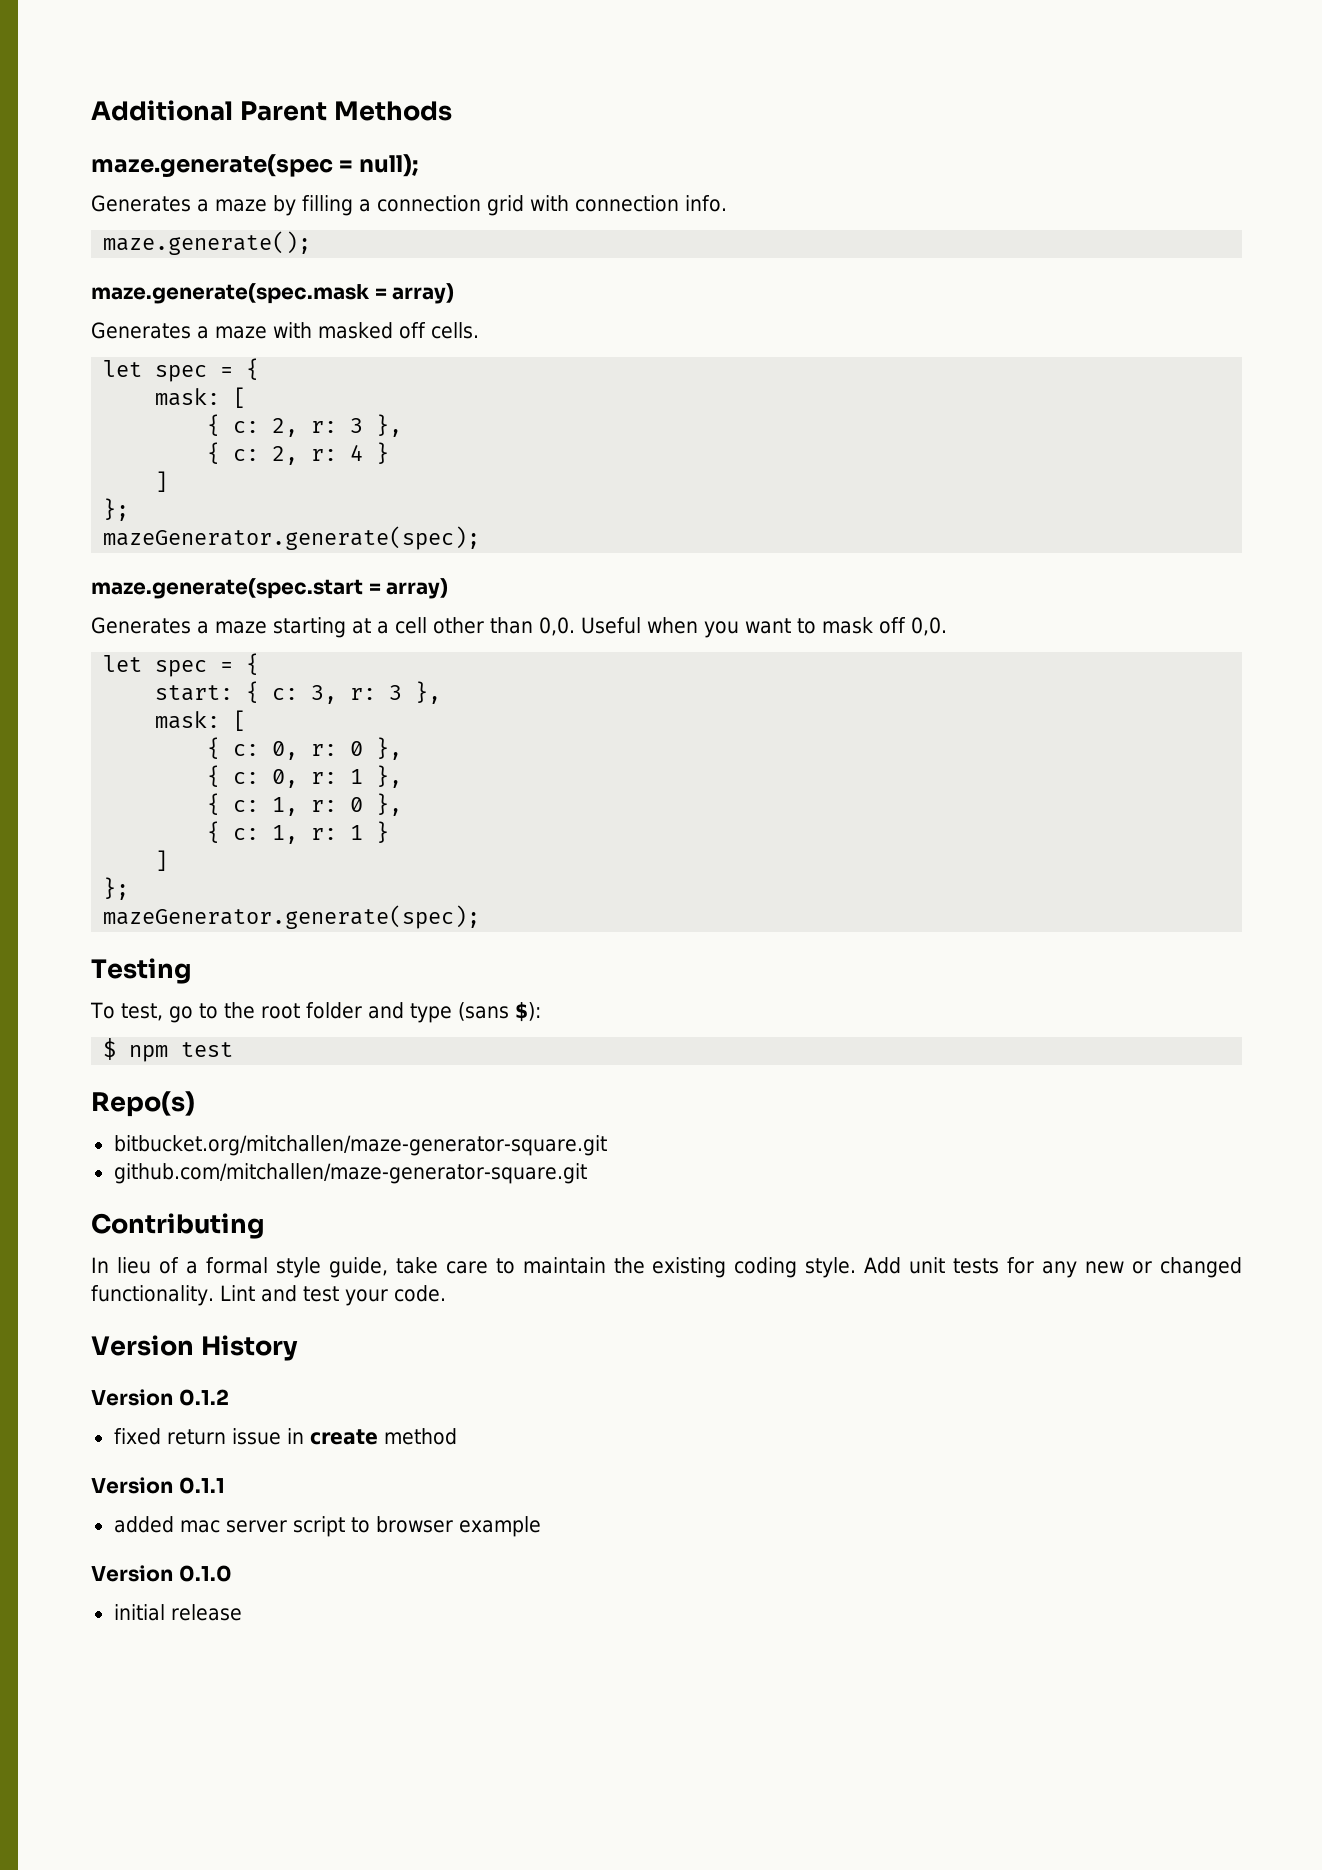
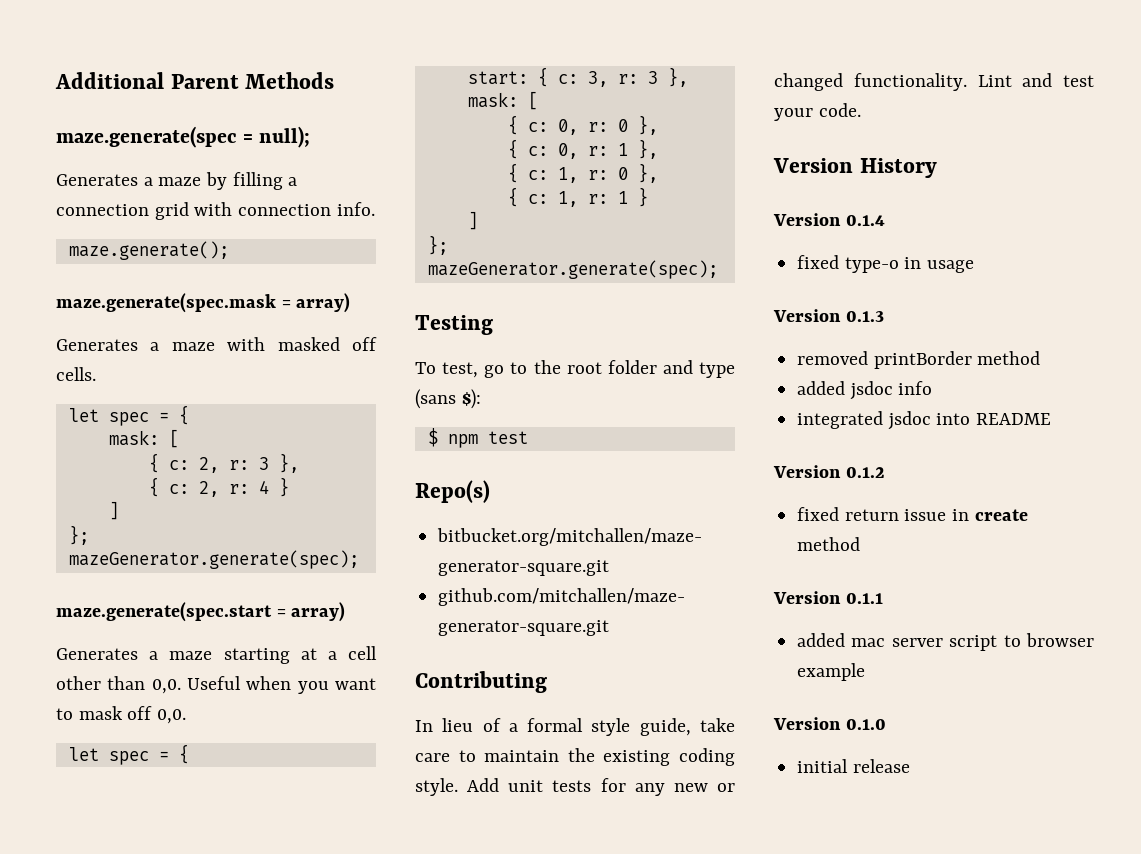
(298, 1348) none -> [773,213,885,226] [797,255,975,273] [773,309,884,322] [797,351,1041,369] [797,381,933,400] [797,411,1052,430] // Version 0.1.4 // fixed type-o in usage // Version 0.1.3 // removed printBorder method // added jsdoc info // integrated jsdoc into README

